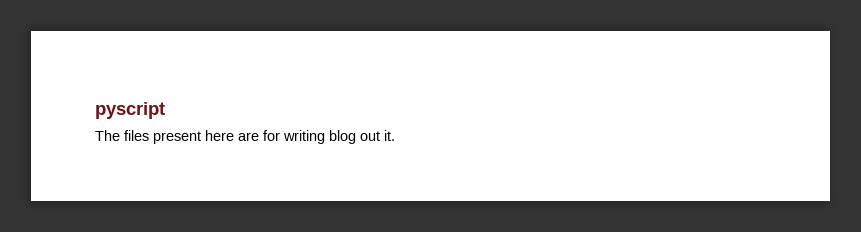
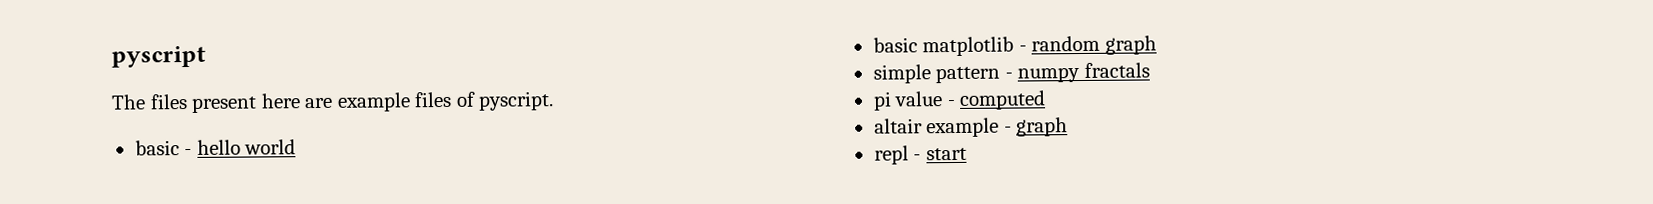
[263,130,395,144] for writing blog out it. -> [336,91,555,112] [134,139,297,156] [872,35,1157,57] [872,62,1150,84] [872,90,1047,111] [873,117,1069,138] [873,145,967,165] example files of pyscript. // basic - hello world // basic matplotlib - random graph // simple pattern - numpy fractals // pi value - computed // altair example - graph // repl - start

